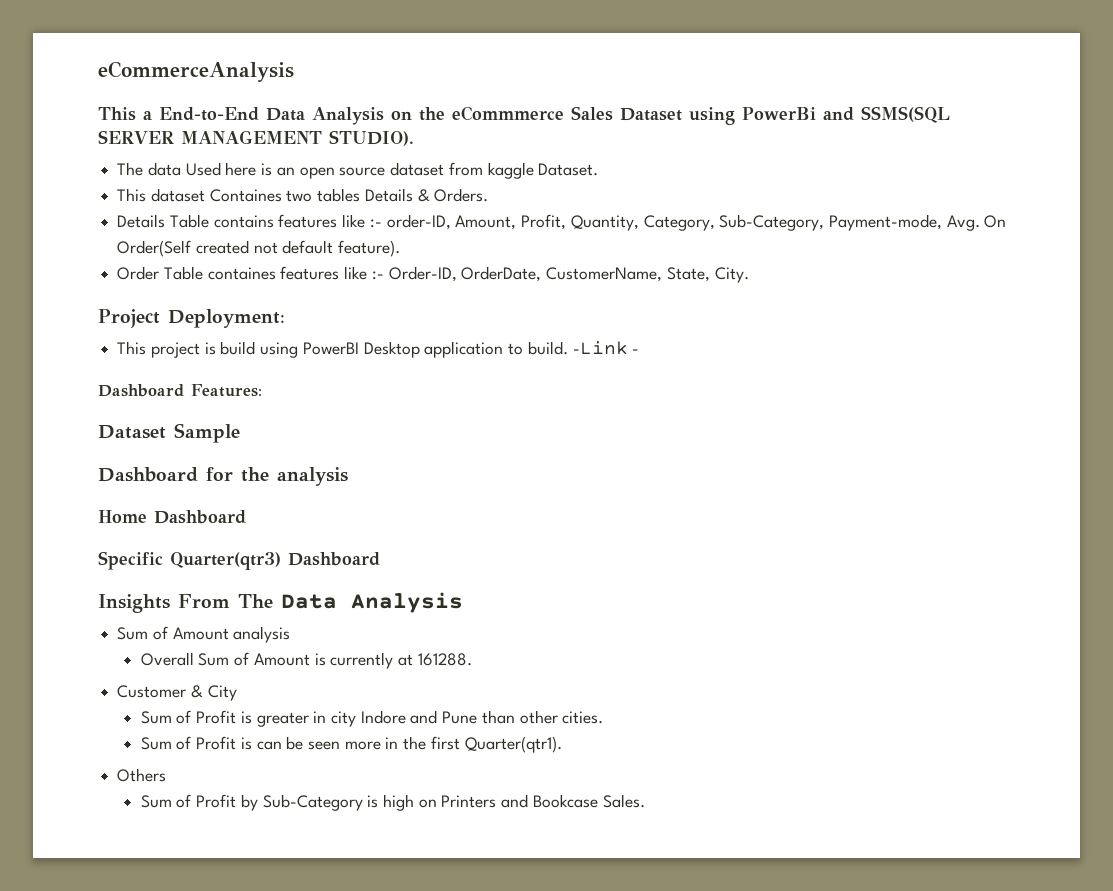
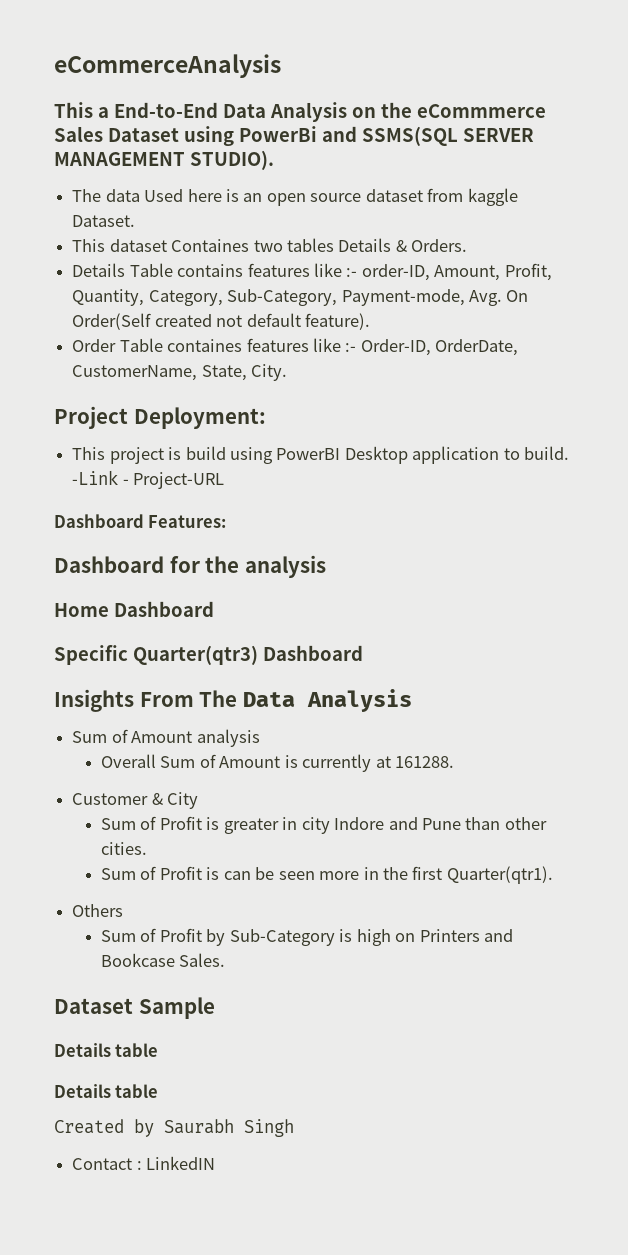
(640, 351) none -> [133,472,225,489] Project-URL
[98,423,240,443] // Dataset Sample -> (227, 521) none
(645, 801) none -> [54,997,215,1019] [54,1043,159,1057] [54,1084,159,1098] [54,1119,294,1137] [72,1156,216,1170] // Dataset Sample // Details table // Details table // Created by Saurabh Singh // Contact : LinkedIN

